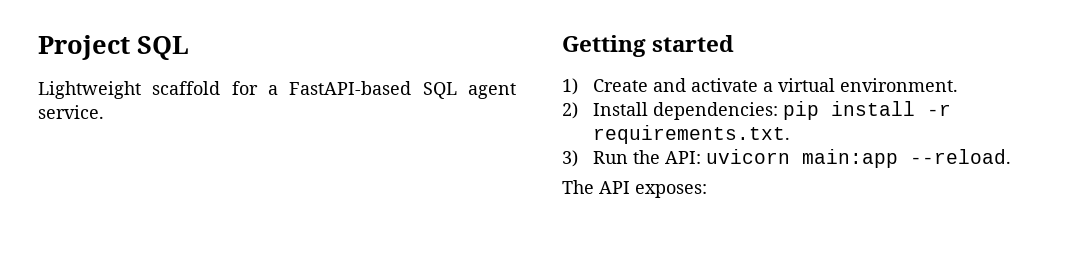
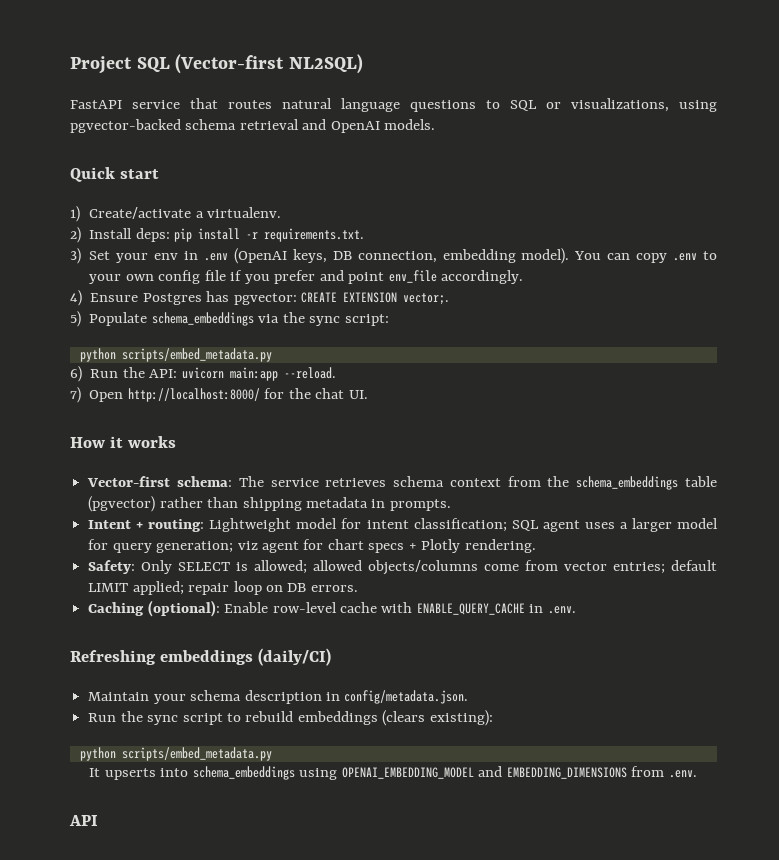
[38,81,516,99] [38,105,104,119] [562,35,735,57] [562,78,958,95] // Lightweight scaffold for a FastAPI-based SQL agent service. // Getting started // 1) Create and activate a virtual environment. -> [175,54,364,74] [70,98,717,112] [70,119,436,133] [70,167,160,182] [70,206,282,222] (Vector-first NL2SQL) // FastAPI service that routes natural language questions to SQL or visualizations, using pgvector-backed schema retrieval and OpenAI models. // Quick start // 1) Create/activate a virtualenv.
[652,102,778,120] dependencies: -> [135,228,170,242] deps:
(578, 158) none -> [89,248,717,264] [89,270,523,284] [70,290,450,306] [70,311,389,327] [79,348,272,362] [70,366,82,382] Set your env in .env (OpenAI keys, DB connection, embedding model). You can copy .env to your own config file if you prefer and point env_file accordingly. // 4) Ensure Postgres has pgvector: CREATE EXTENSION vector;. // 5) Populate schema_embeddings via the sync script: // python scripts/embed_metadata.py // 6)
[562,180,707,198] The API exposes: -> [70,387,368,403] [70,436,177,448] [87,476,718,490] [88,496,451,512] [88,518,718,532] [88,539,536,553] [88,560,718,575] [88,581,358,595] [88,600,576,617] [70,648,332,666] [88,690,469,704] [88,710,493,726] [79,747,272,761] [89,766,697,780] [69,815,98,826] 7) Open http://localhost:8000/ for the chat UI. // How it works // Vector-first schema: The service retrieves schema context from the schema_embeddings table (pgvector) rather than shipping metadata in prompts. // Intent + routing: Lightweight model for intent classification; SQL agent uses a larger model for query generation; viz agent for chart specs + Plotly rendering. // Safety: Only SELECT is allowed; allowed objects/columns come from vector entries; default LIMIT applied; repair loop on DB errors. // Caching (optional): Enable row-level cache with ENABLE_QUERY_CACHE in .env. // Refreshing embeddings (daily/CI) // Maintain your schema description in config/metadata.json. // Run the sync script to rebuild embeddings (clears existing): // python scripts/embed_metadata.py // It upserts into schema_embeddings using OPENAI_EMBEDDING_MODEL and EMBEDDING_DIMENSIONS from .env. // API

